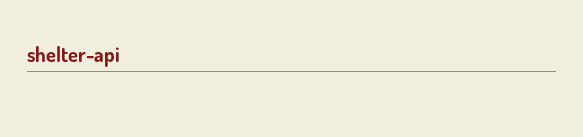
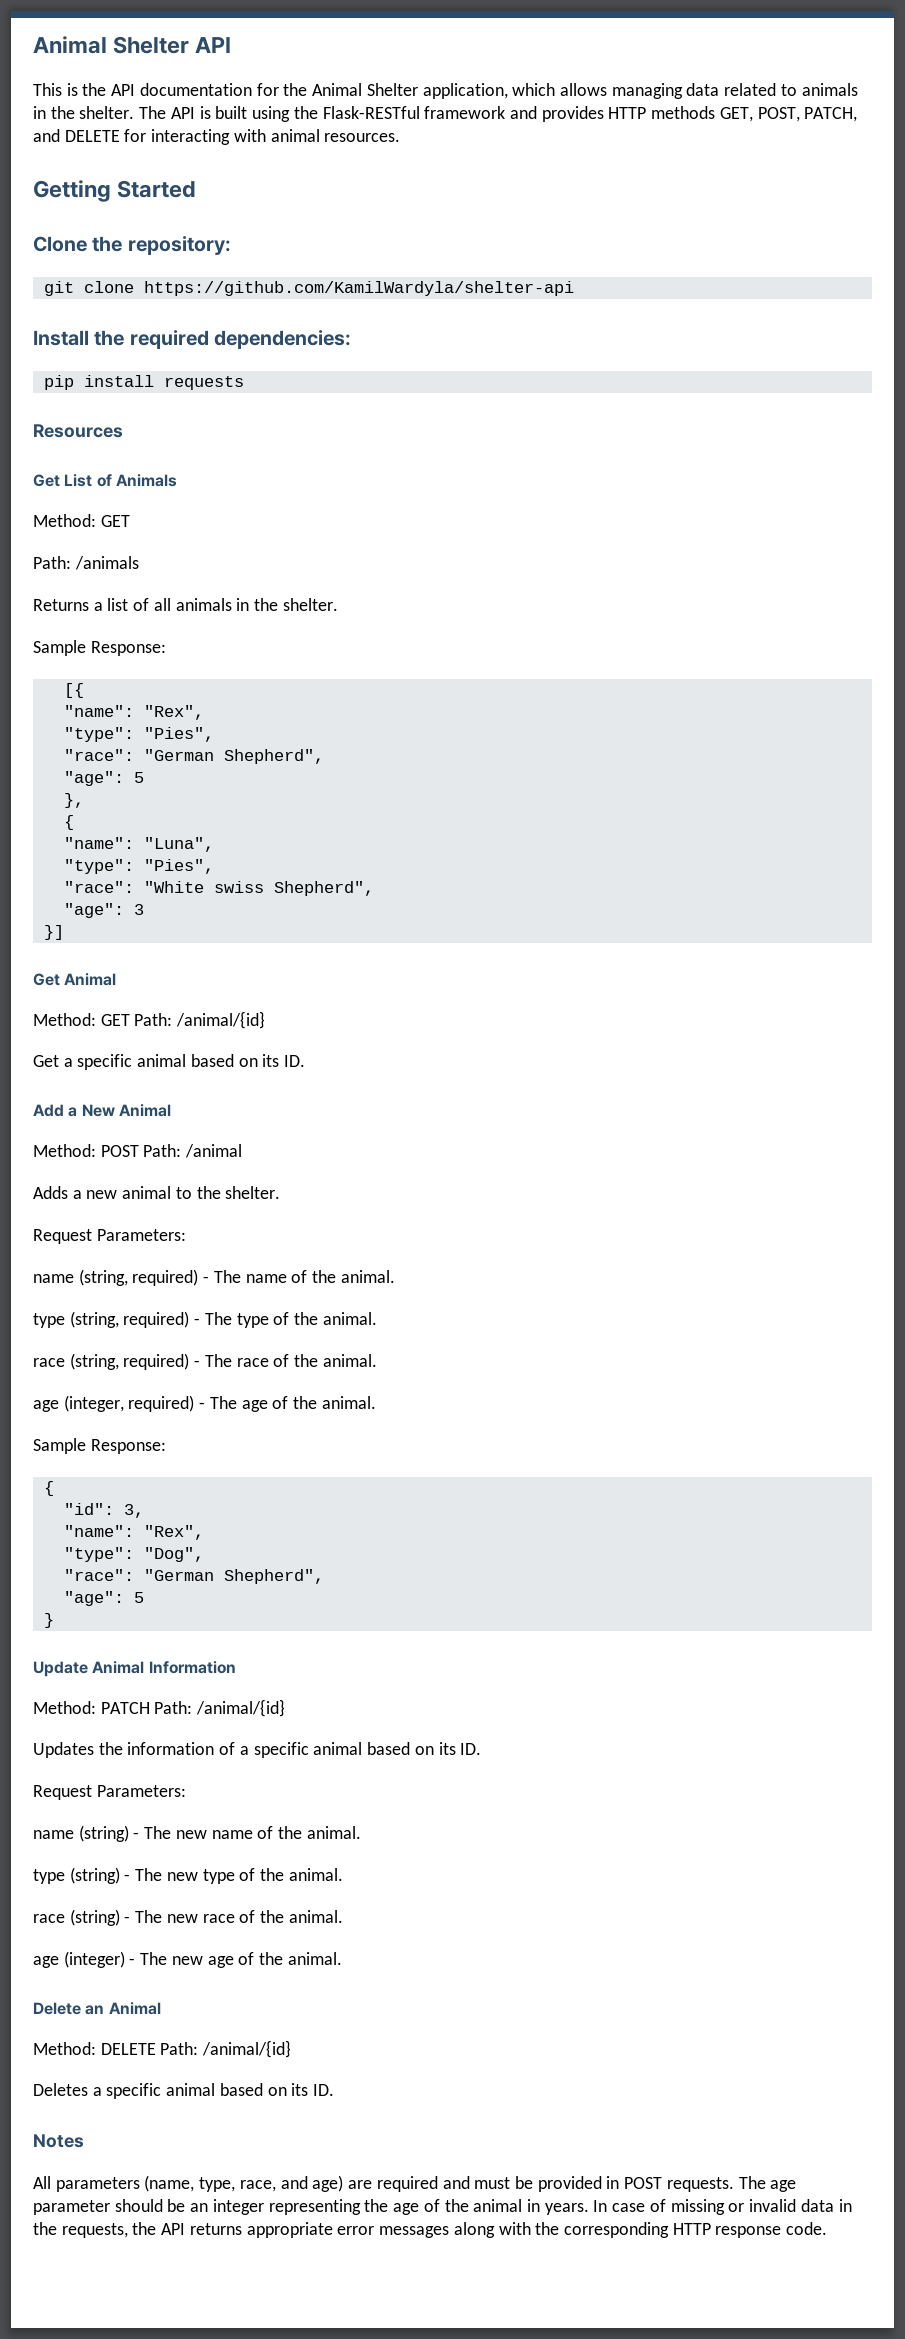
[27,46,120,67] shelter-api -> [33,36,232,54] [33,83,858,99] [33,106,858,122] [33,129,401,145] [33,180,197,202] [33,236,231,255] [43,281,574,296] [33,330,352,349] [43,375,244,390] [33,424,123,438] [33,474,177,487] [33,514,130,527] [33,556,139,570] [33,598,338,611] [33,640,166,656] [63,683,84,698] [63,705,204,720] [63,727,214,742] [63,749,324,764] [63,771,144,786] [63,793,84,808] [63,815,74,830] [63,837,214,852] [63,859,214,874] [63,881,374,896] [63,903,144,918] [43,925,64,940] [33,973,117,986] [33,1011,266,1029] [33,1054,306,1070] [33,1104,171,1117] [33,1144,243,1158] [33,1186,281,1199] [33,1229,186,1244] [33,1269,395,1286] [33,1311,377,1328] [33,1353,377,1370] [33,1395,376,1412] [33,1438,166,1454] [43,1481,54,1496] [63,1503,144,1518] [63,1525,204,1540] [63,1547,204,1562] [63,1569,324,1584] [63,1591,144,1606] [43,1613,54,1628] [33,1661,236,1677] [33,1699,286,1717] [33,1742,482,1758] [33,1785,186,1800] [33,1825,361,1842] [33,1867,343,1884] [33,1909,343,1926] [33,1951,342,1968] [33,2002,161,2015] [33,2040,292,2058] [33,2083,335,2099] [33,2134,84,2148] [33,2175,797,2192] [33,2199,852,2215] [33,2222,828,2238] Animal Shelter API // This is the API documentation for the Animal Shelter application, which allows managing data related to animals in the shelter. The API is built using the Flask-RESTful framework and provides HTTP methods GET, POST, PATCH, and DELETE for interacting with animal resources. // Getting Started // Clone the repository: // git clone https://github.com/KamilWardyla/shelter-api // Install the required dependencies: // pip install requests // Resources // Get List of Animals // Method: GET // Path: /animals // Returns a list of all animals in the shelter. // Sample Response: // [{ // "name": "Rex", // "type": "Pies", // "race": "German Shepherd", // "age": 5 // }, // { // "name": "Luna", // "type": "Pies", // "race": "White swiss Shepherd", // "age": 3 // }] // Get Animal // Method: GET Path: /animal/{id} // Get a specific animal based on its ID. // Add a New Animal // Method: POST Path: /animal // Adds a new animal to the shelter. // Request Parameters: // name (string, required) - The name of the animal. // type (string, required) - The type of the animal. // race (string, required) - The race of the animal. // age (integer, required) - The age of the animal. // Sample Response: // { // "id": 3, // "name": "Rex", // "type": "Dog", // "race": "German Shepherd", // "age": 5 // } // Update Animal Information // Method: PATCH Path: /animal/{id} // Updates the information of a specific animal based on its ID. // Request Parameters: // name (string) - The new name of the animal. // type (string) - The new type of the animal. // race (string) - The new race of the animal. // age (integer) - The new age of the animal. // Delete an Animal // Method: DELETE Path: /animal/{id} // Deletes a specific animal based on its ID. // Notes // All parameters (name, type, race, and age) are required and must be provided in POST requests. The age parameter should be an integer representing the age of the animal in years. In case of missing or invalid data in the requests, the API returns appropriate error messages along with the corresponding HTTP response code.

